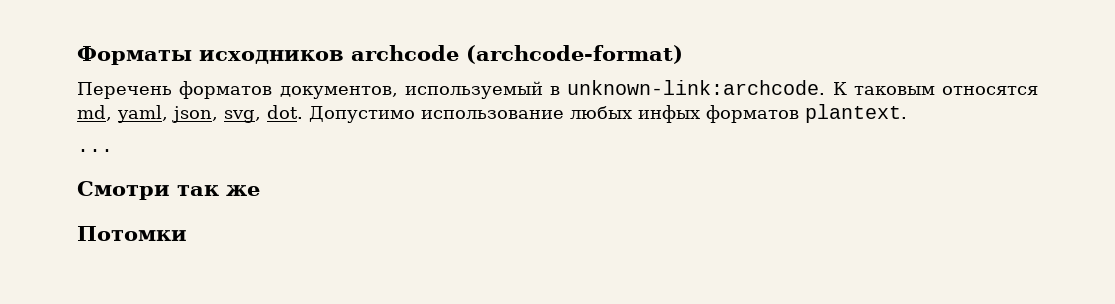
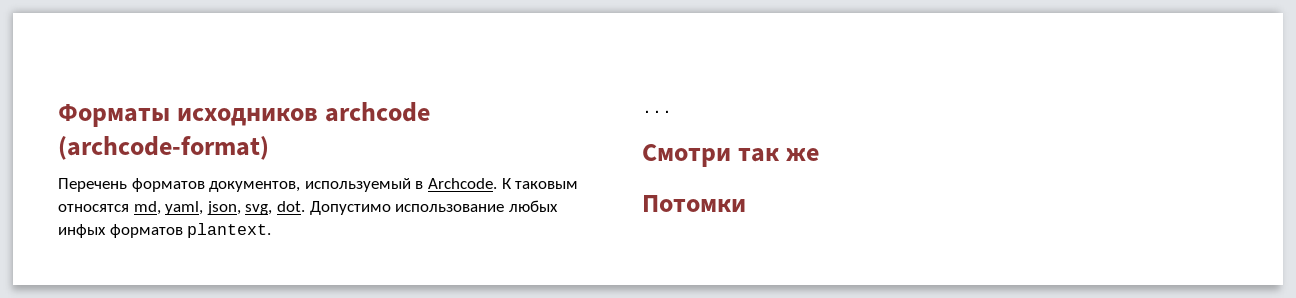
[567,80,826,95] unknown-link:archcode. -> [427,178,497,189] Archcode.

